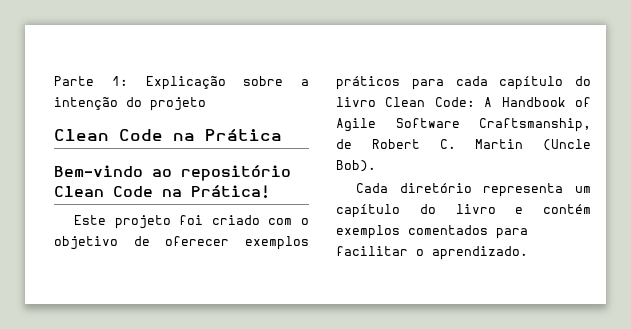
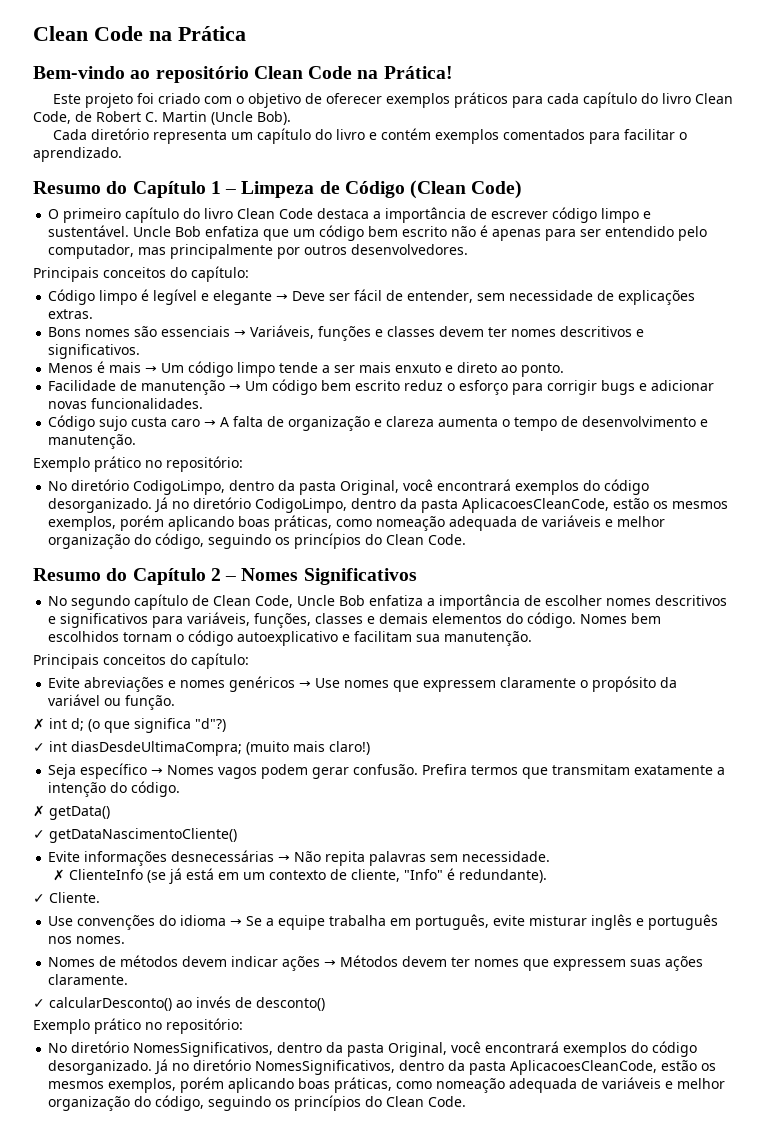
[54,76,309,90] [54,97,206,111] Parte 1: Explicação sobre a intenção do projeto // -> (33, 33) none
[434,97,591,107] [336,118,591,132] Code: A Handbook of Agile Software Craftsmanship, -> [33,111,71,124] Code,
(528, 253) none -> [33,180,523,199] [48,207,652,223] [48,225,708,241] [48,244,469,259] [33,266,249,282] [48,289,696,305] [48,309,94,319] [48,325,645,341] [48,344,141,359] [48,361,565,377] [48,379,715,395] [48,398,204,409] [48,415,709,431] [48,434,137,449] [33,456,243,472] [48,479,650,495] [48,497,729,513] [48,515,666,531] [48,533,467,549] [33,568,417,585] [48,594,728,610] [48,612,662,628] [48,630,533,646] [33,653,249,669] [48,676,678,692] [48,694,176,710] [33,718,226,733] [33,741,370,756] [48,763,726,779] [48,781,181,797] [33,805,110,820] [33,828,237,843] [48,850,551,866] [52,868,547,884] [33,892,100,903] [48,914,719,930] [48,936,126,944] [48,955,704,971] [48,974,129,985] [33,996,325,1011] [33,1018,243,1034] [48,1041,698,1057] [48,1059,717,1075] [48,1077,726,1093] [48,1095,467,1111] // Resumo do Capítulo 1 – Limpeza de Código (Clean Code) // O primeiro capítulo do livro Clean Code destaca a importância de escrever código limpo e sustentável. Uncle Bob enfatiza que um código bem escrito não é apenas para ser entendido pelo computador, mas principalmente por outros desenvolvedores. // Principais conceitos do capítulo: // Código limpo é legível e elegante → Deve ser fácil de entender, sem necessidade de explicações extras. // Bons nomes são essenciais → Variáveis, funções e classes devem ter nomes descritivos e significativos. // Menos é mais → Um código limpo tende a ser mais enxuto e direto ao ponto. // Facilidade de manutenção → Um código bem escrito reduz o esforço para corrigir bugs e adicionar novas funcionalidades. // Código sujo custa caro → A falta de organização e clareza aumenta o tempo de desenvolvimento e manutenção. // Exemplo prático no repositório: // No diretório CodigoLimpo, dentro da pasta Original, você encontrará exemplos do código desorganizado. Já no diretório CodigoLimpo, dentro da pasta AplicacoesCleanCode, estão os mesmos exemplos, porém aplicando boas práticas, como nomeação adequada de variáveis e melhor organização do código, seguindo os princípios do Clean Code. // Resumo do Capítulo 2 – Nomes Significativos // No segundo capítulo de Clean Code, Uncle Bob enfatiza a importância de escolher nomes descritivos e significativos para variáveis, funções, classes e demais elementos do código. Nomes bem escolhidos tornam o código autoexplicativo e facilitam sua manutenção. // Principais conceitos do capítulo: // Evite abreviações e nomes genéricos → Use nomes que expressem claramente o propósito da variável ou função. // ✗ int d; (o que significa "d"?) // ✓ int diasDesdeUltimaCompra; (muito mais claro!) // Seja específico → Nomes vagos podem gerar confusão. Prefira termos que transmitam exatamente a intenção do código. // ✗ getData() // ✓ getDataNascimentoCliente() // Evite informações desnecessárias → Não repita palavras sem necessidade. // ✗ ClienteInfo (se já está em um contexto de cliente, "Info" é redundante). // ✓ Cliente. // Use convenções do idioma → Se a equipe trabalha em português, evite misturar inglês e português nos nomes. // Nomes de métodos devem indicar ações → Métodos devem ter nomes que expressem suas ações claramente. // ✓ calcularDesconto() ao invés de desconto() // Exemplo prático no repositório: // No diretório NomesSignificativos, dentro da pasta Original, você encontrará exemplos do código desorganizado. Já no diretório NomesSignificativos, dentro da pasta AplicacoesCleanCode, estão os mesmos exemplos, porém aplicando boas práticas, como nomeação adequada de variáveis e melhor organização do código, seguindo os princípios do Clean Code.

